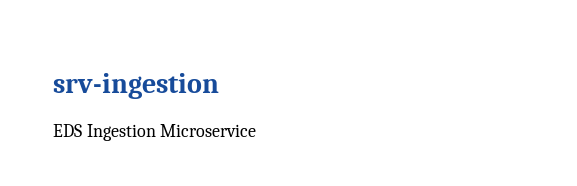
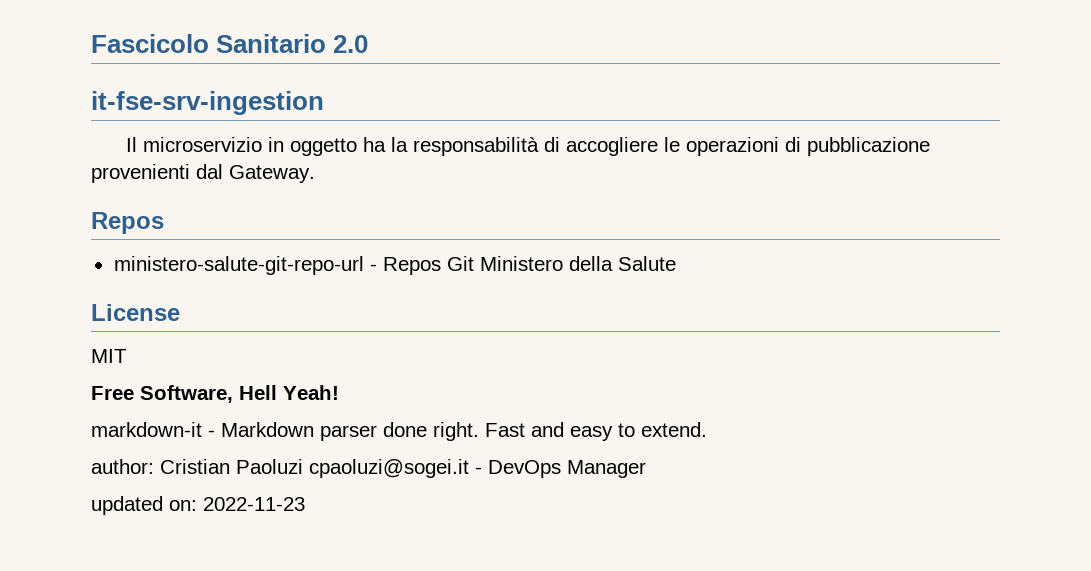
[53,73,219,99] [53,124,257,141] srv-ingestion // EDS Ingestion Microservice -> [91,34,369,53] [91,91,324,115] [126,137,931,156] [91,164,315,183] [91,212,164,234] [113,256,676,275] [91,304,180,321] [91,349,127,363] [91,385,339,403] [91,422,707,441] [91,459,646,478] [91,496,305,515] Fascicolo Sanitario 2.0 // it-fse-srv-ingestion // Il microservizio in oggetto ha la responsabilità di accogliere le operazioni di pubblicazione provenienti dal Gateway. // Repos // ministero-salute-git-repo-url - Repos Git Ministero della Salute // License // MIT // Free Software, Hell Yeah! // markdown-it - Markdown parser done right. Fast and easy to extend. // author: Cristian Paoluzi cpaoluzi@sogei.it - DevOps Manager // updated on: 2022-11-23

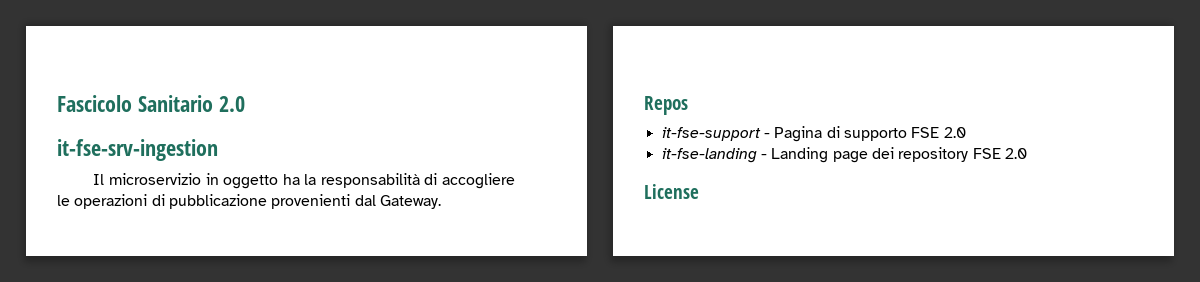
[113,256,676,275] [91,304,180,321] [91,349,127,363] [91,385,339,403] [91,422,707,441] [91,459,646,478] [91,496,305,515] ministero-salute-git-repo-url - Repos Git Ministero della Salute // License // MIT // Free Software, Hell Yeah! // markdown-it - Markdown parser done right. Fast and easy to extend. // author: Cristian Paoluzi cpaoluzi@sogei.it - DevOps Manager // updated on: 2022-11-23 -> [661,126,966,142] [661,147,1027,163] [644,184,699,199] it-fse-support - Pagina di supporto FSE 2.0 // it-fse-landing - Landing page dei repository FSE 2.0 // License

